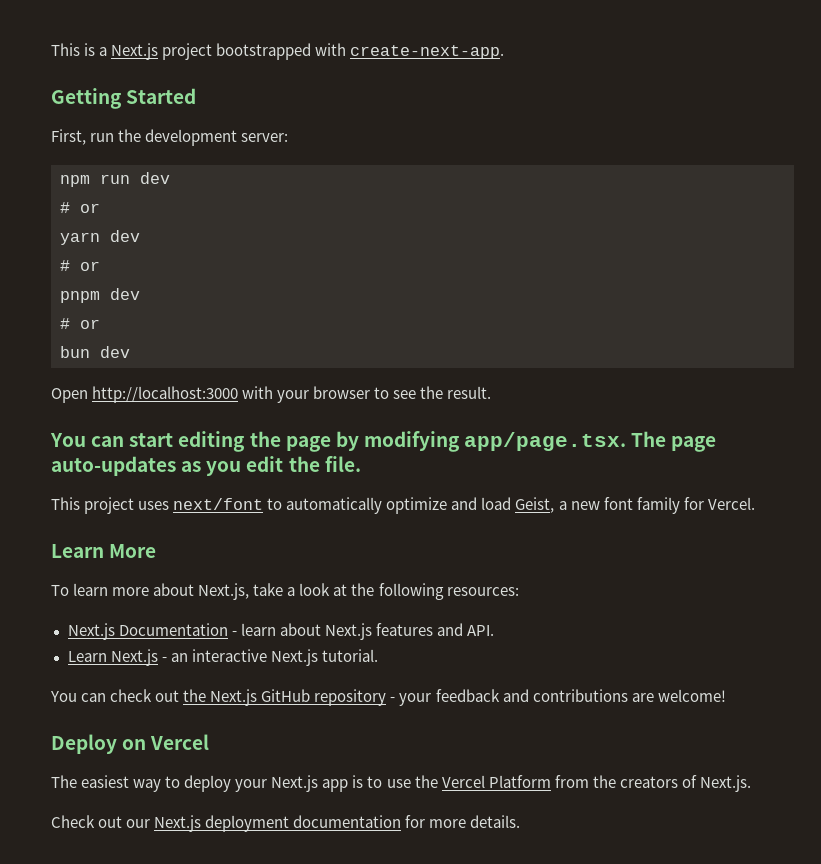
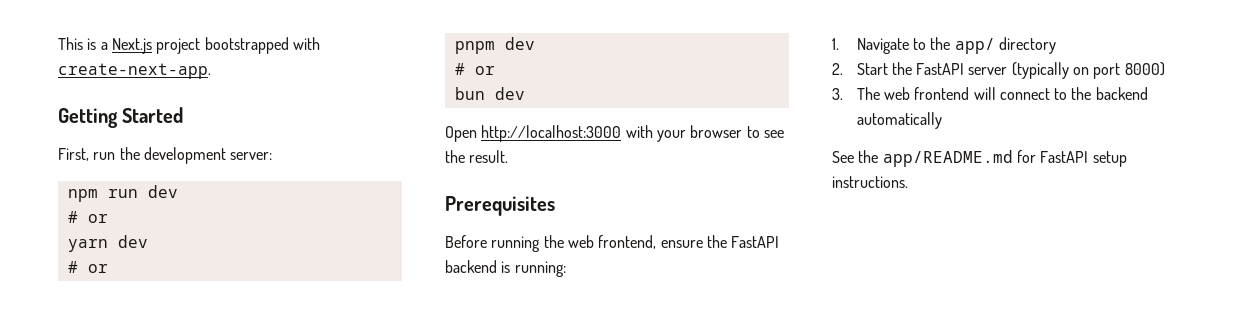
[50,431,717,452] [51,456,361,476] [51,497,755,514] [51,544,157,558] [51,583,519,600] [67,623,494,640] [67,649,378,666] [50,689,726,706] [51,734,210,754] [51,775,751,792] [51,815,521,832] You can start editing the page by modifying app/page.tsx. The page auto-updates as you edit the file. // This project uses next/font to automatically optimize and load Geist, a new font family for Vercel. // Learn More // To learn more about Next.js, take a look at the following resources: // Next.js Documentation - learn about Next.js features and API. // Learn Next.js - an interactive Next.js tutorial. // You can check out the Next.js GitHub repository - your feedback and contributions are welcome! // Deploy on Vercel // The easiest way to deploy your Next.js app is to use the Vercel Platform from the creators of Next.js. // Check out our Next.js deployment documentation for more details. -> [445,196,555,216] [445,235,780,252] [445,260,566,277] [832,37,1056,54] [832,62,1165,79] [832,87,1148,100] [856,112,942,129] [832,150,1127,167] [832,176,908,188] Prerequisites // Before running the web frontend, ensure the FastAPI backend is running: // 1. Navigate to the app/ directory // 2. Start the FastAPI server (typically on port 8000) // 3. The web frontend will connect to the backend automatically // See the app/README.md for FastAPI setup instructions.

